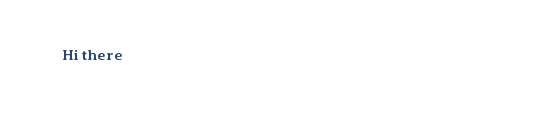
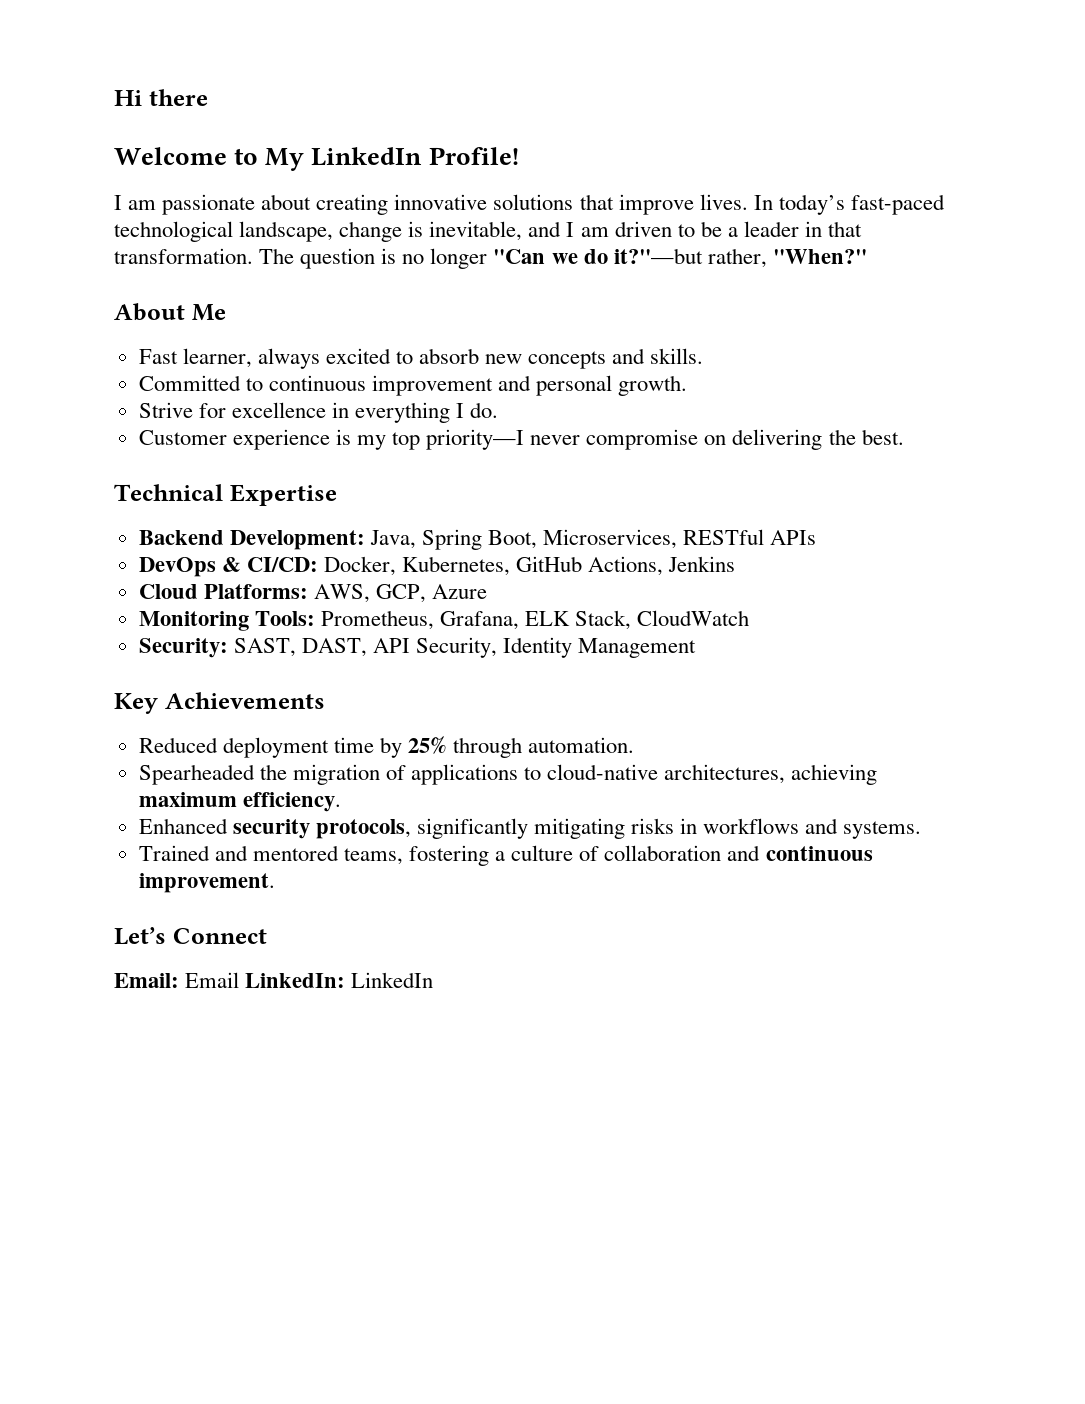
(124, 55) none -> [114,147,519,171] [114,194,945,215] [114,221,863,242] [114,248,867,269] [114,303,226,321] [138,348,704,369] [138,375,688,396] [138,402,499,423] [138,429,904,450] [114,484,337,506] [138,529,817,550] [138,556,736,577] [138,584,488,603] [138,610,750,631] [138,637,697,658] [114,692,325,714] [138,736,635,758] [138,764,878,785] [138,792,341,812] [138,818,922,839] [138,845,873,866] [138,873,275,893] [114,927,267,945] [114,972,434,988] // Welcome to My LinkedIn Profile! // I am passionate about creating innovative solutions that improve lives. In today’s fast-paced technological landscape, change is inevitable, and I am driven to be a leader in that transformation. The question is no longer "Can we do it?"—but rather, "When?" // About Me // Fast learner, always excited to absorb new concepts and skills. // Committed to continuous improvement and personal growth. // Strive for excellence in everything I do. // Customer experience is my top priority—I never compromise on delivering the best. // Technical Expertise // Backend Development: Java, Spring Boot, Microservices, RESTful APIs // DevOps & CI/CD: Docker, Kubernetes, GitHub Actions, Jenkins // Cloud Platforms: AWS, GCP, Azure // Monitoring Tools: Prometheus, Grafana, ELK Stack, CloudWatch // Security: SAST, DAST, API Security, Identity Management // Key Achievements // Reduced deployment time by 25% through automation. // Spearheaded the migration of applications to cloud-native architectures, achieving maximum efficiency. // Enhanced security protocols, significantly mitigating risks in workflows and systems. // Trained and mentored teams, fostering a culture of collaboration and continuous improvement. // Let’s Connect // Email: Email LinkedIn: LinkedIn

